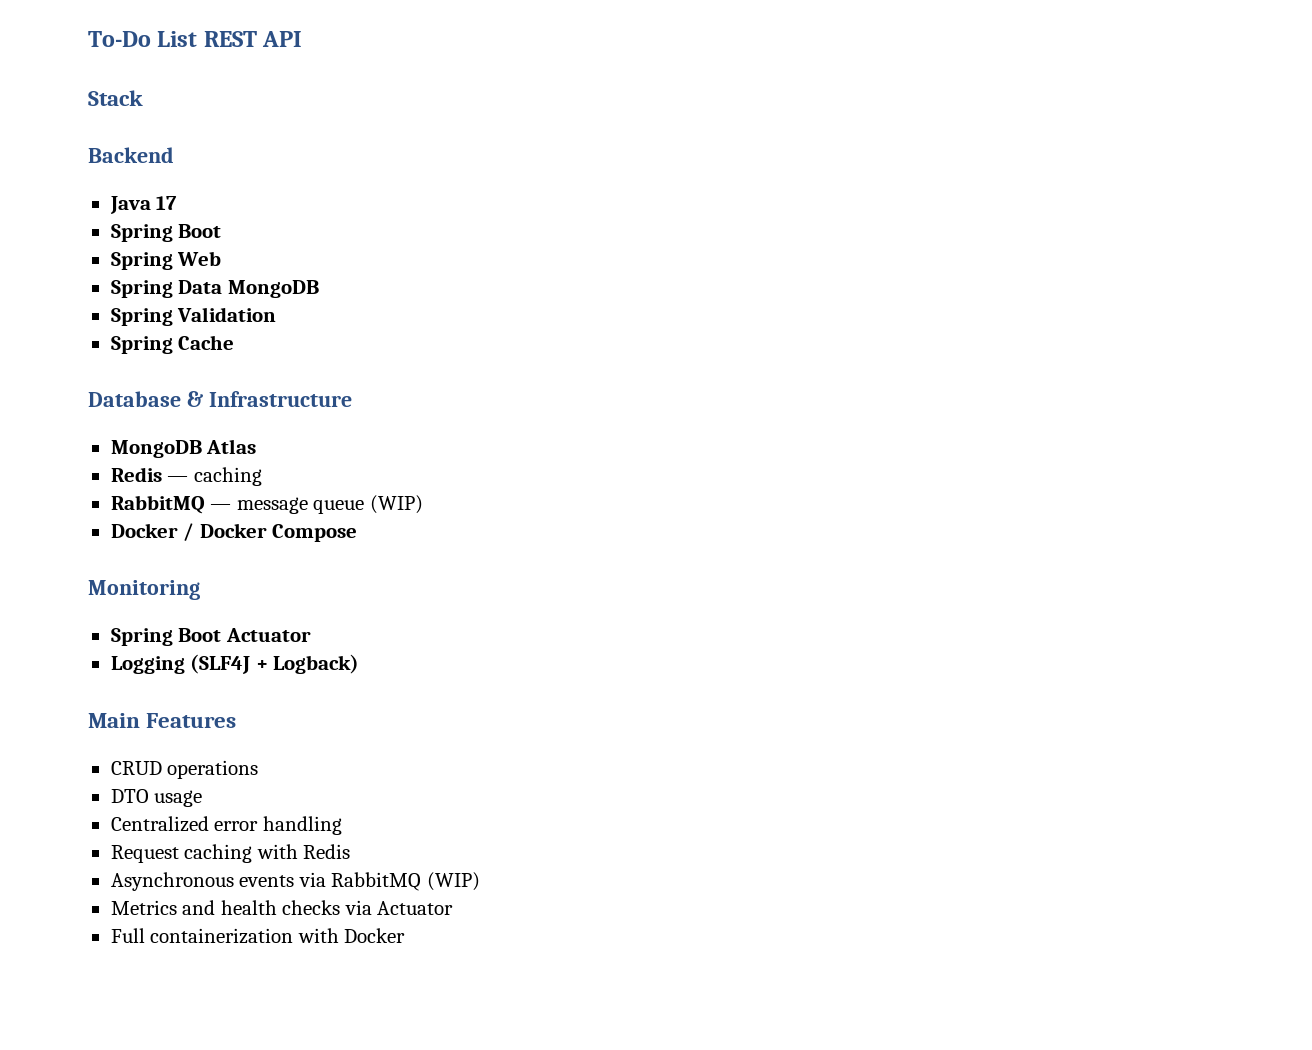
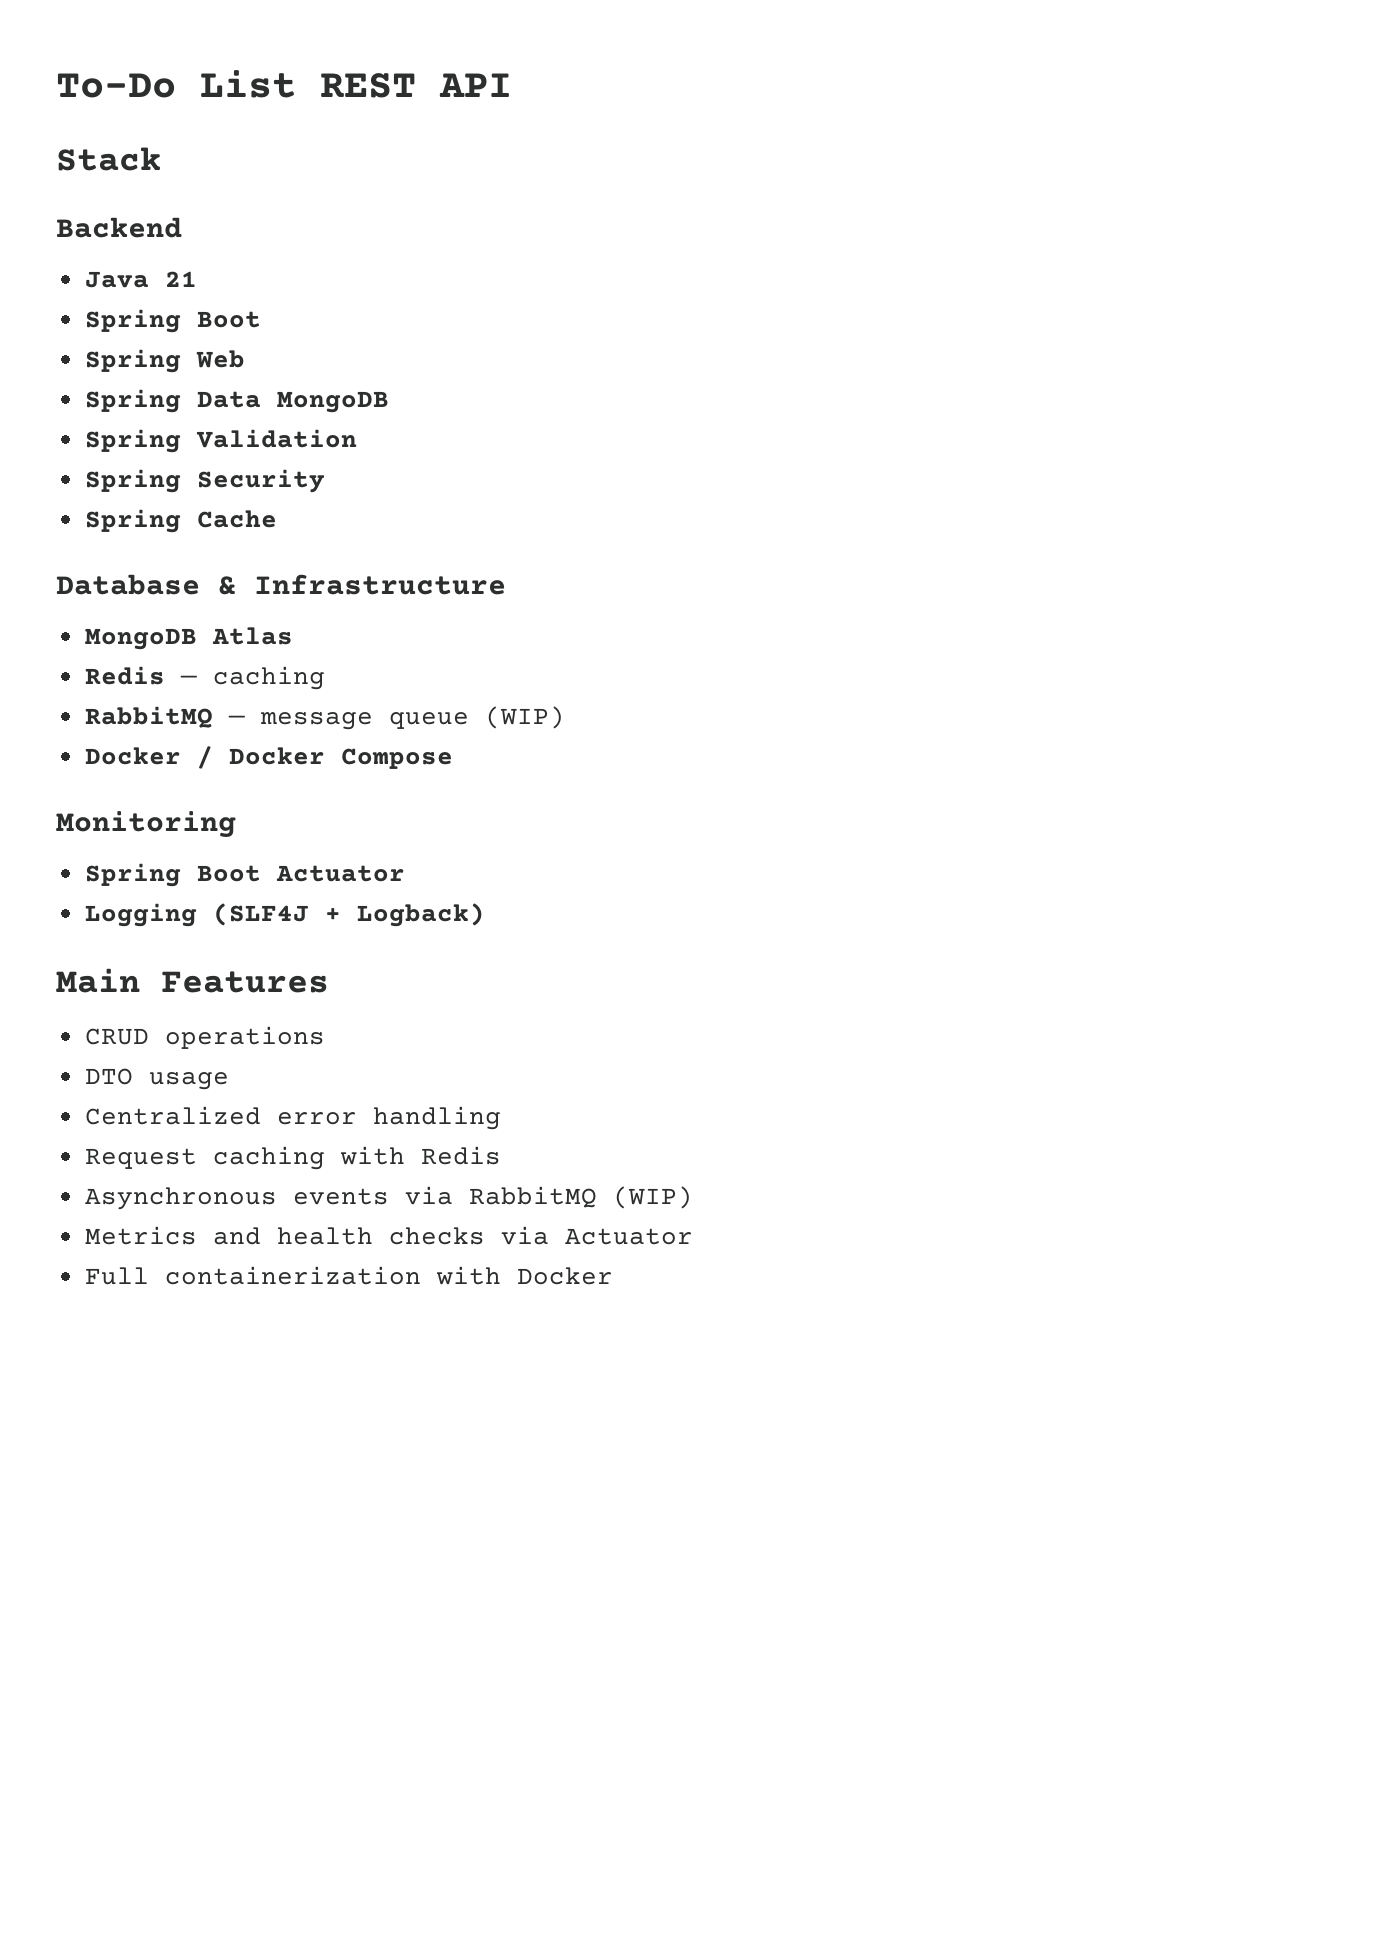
[156,196,178,210] 17 -> [164,271,197,287] 21
(277, 314) none -> [84,469,325,493] // Spring Security

